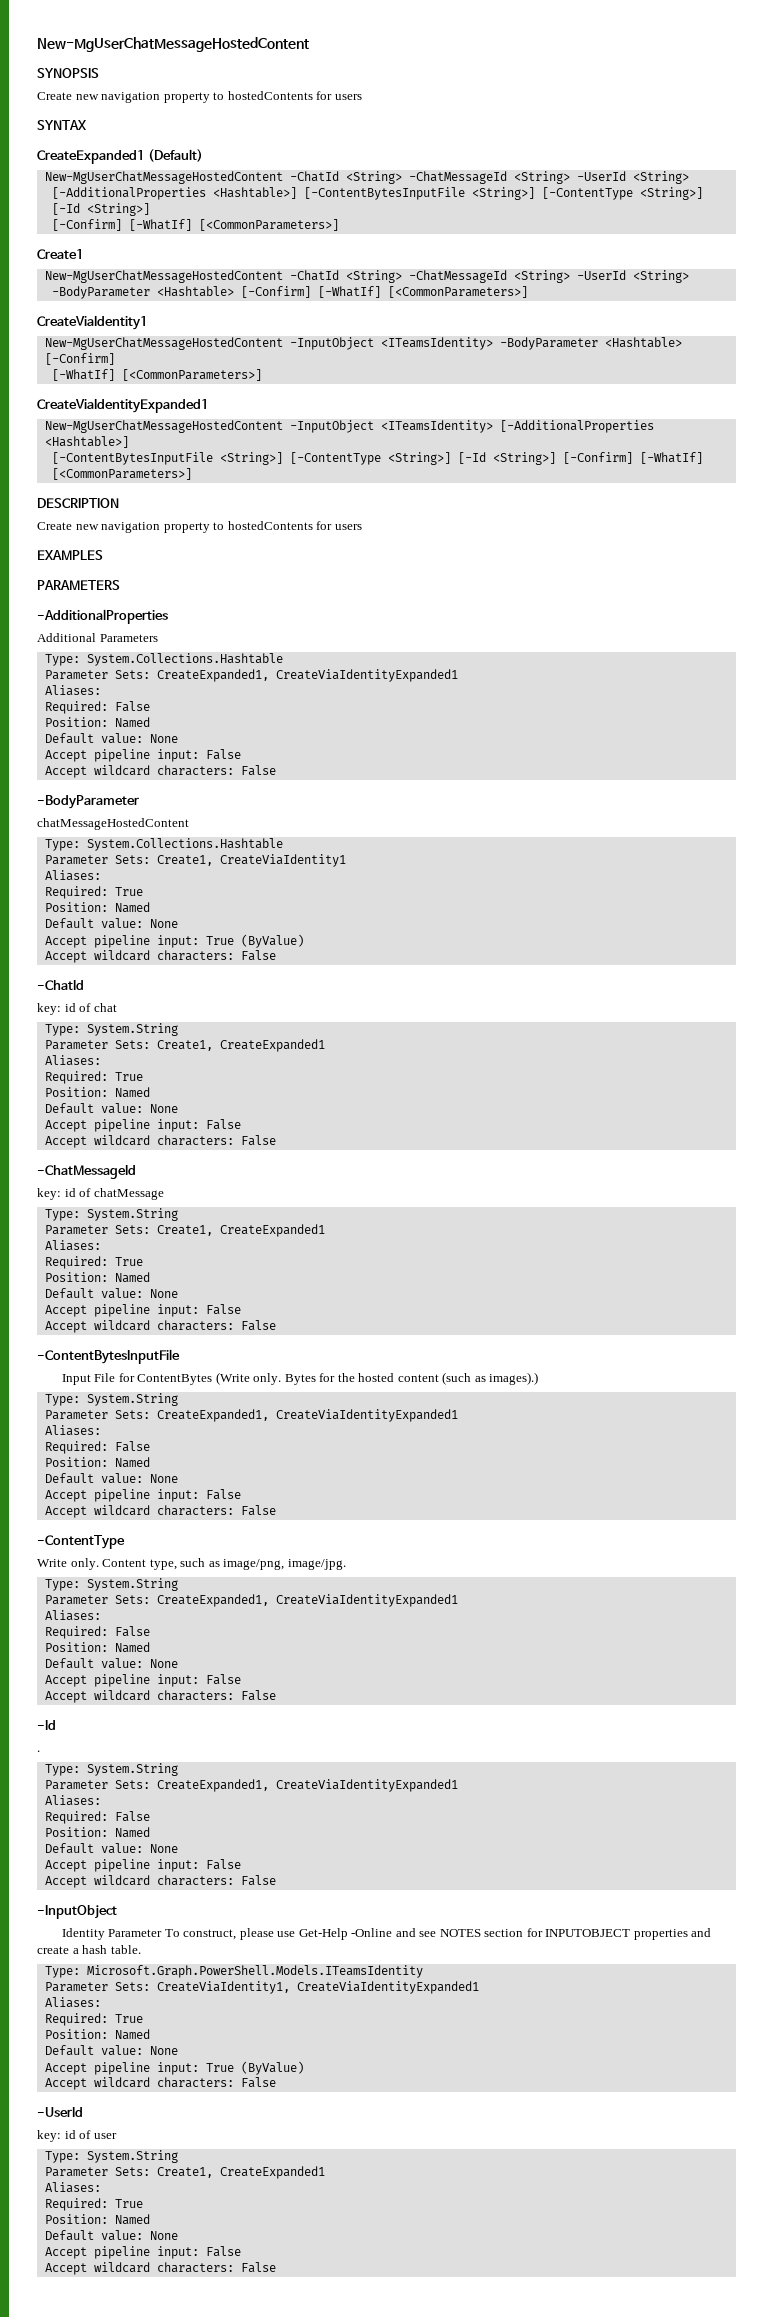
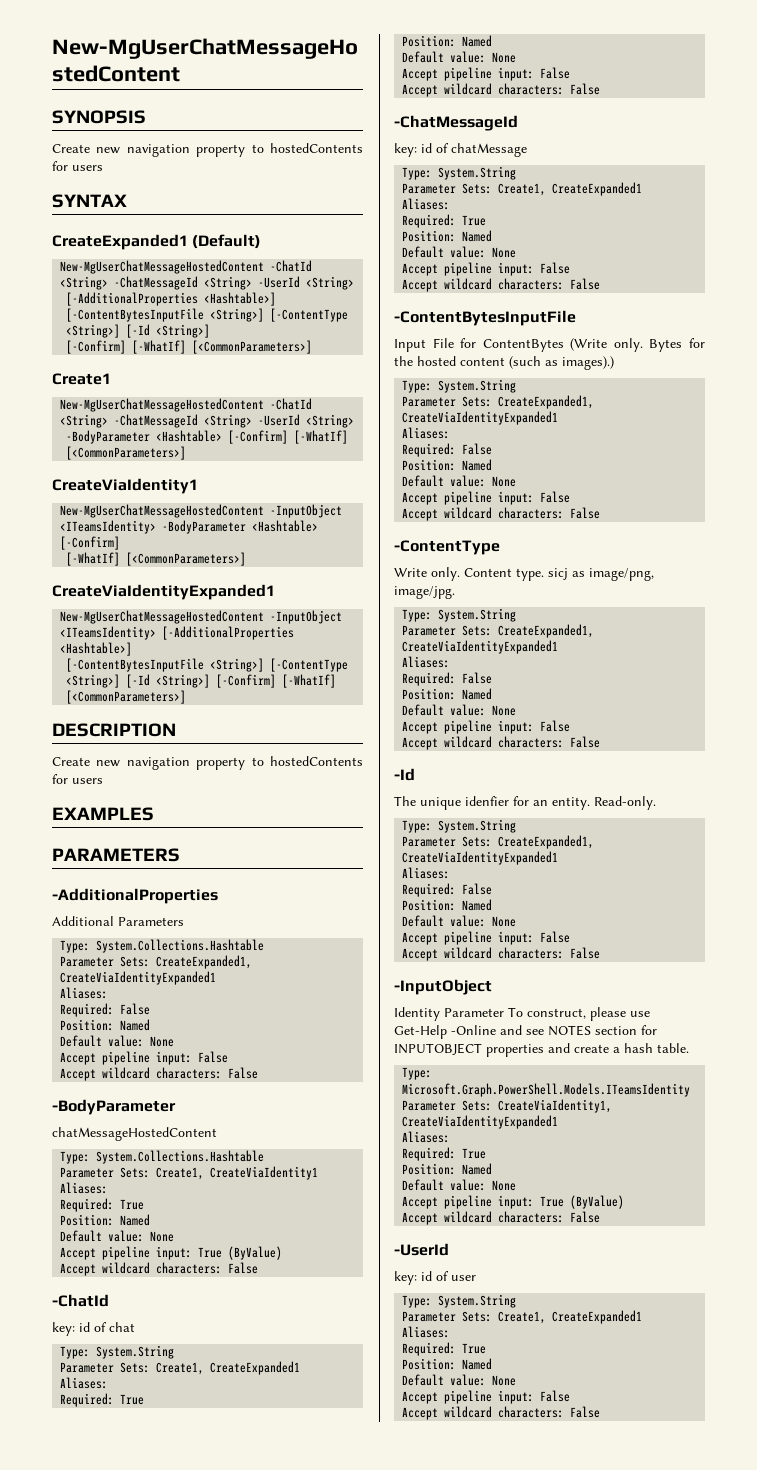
[149,1558,206,1570] type, such -> [516,568,568,581] type. sicj
[37,1750,40,1752] . -> [394,796,656,810] The unique idenfier for an entity. Read-only.

